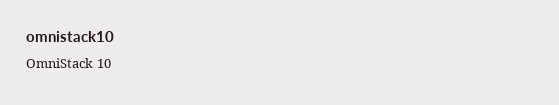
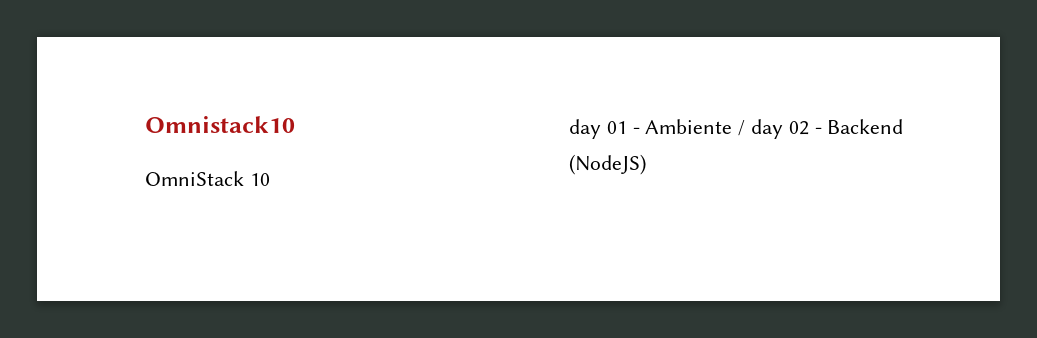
[26,31,114,42] omnistack10 -> [145,116,295,133] Omnistack10
(111, 63) none -> [569,119,904,139] [569,154,646,175] // day 01 - Ambiente / day 02 - Backend (NodeJS)

